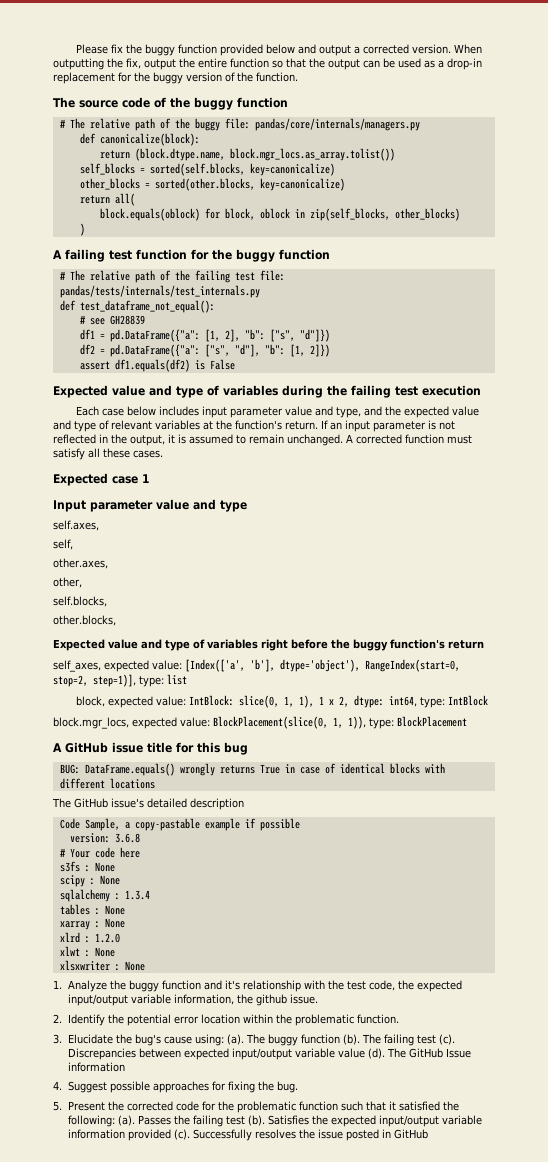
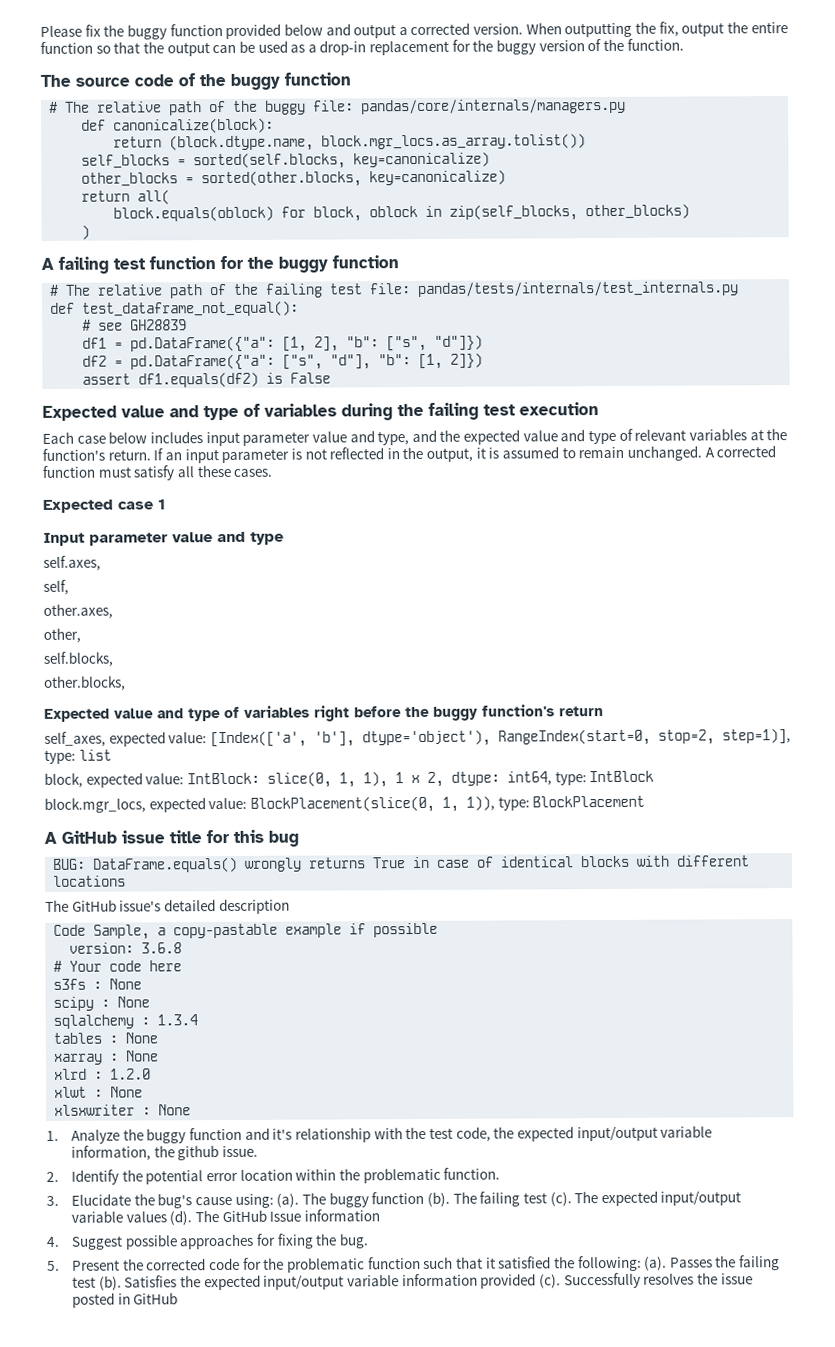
[67,1048,365,1060] Discrepancies between expected input/output variable value -> [574,1190,742,1207] [71,1210,167,1223] The expected input/output variable values

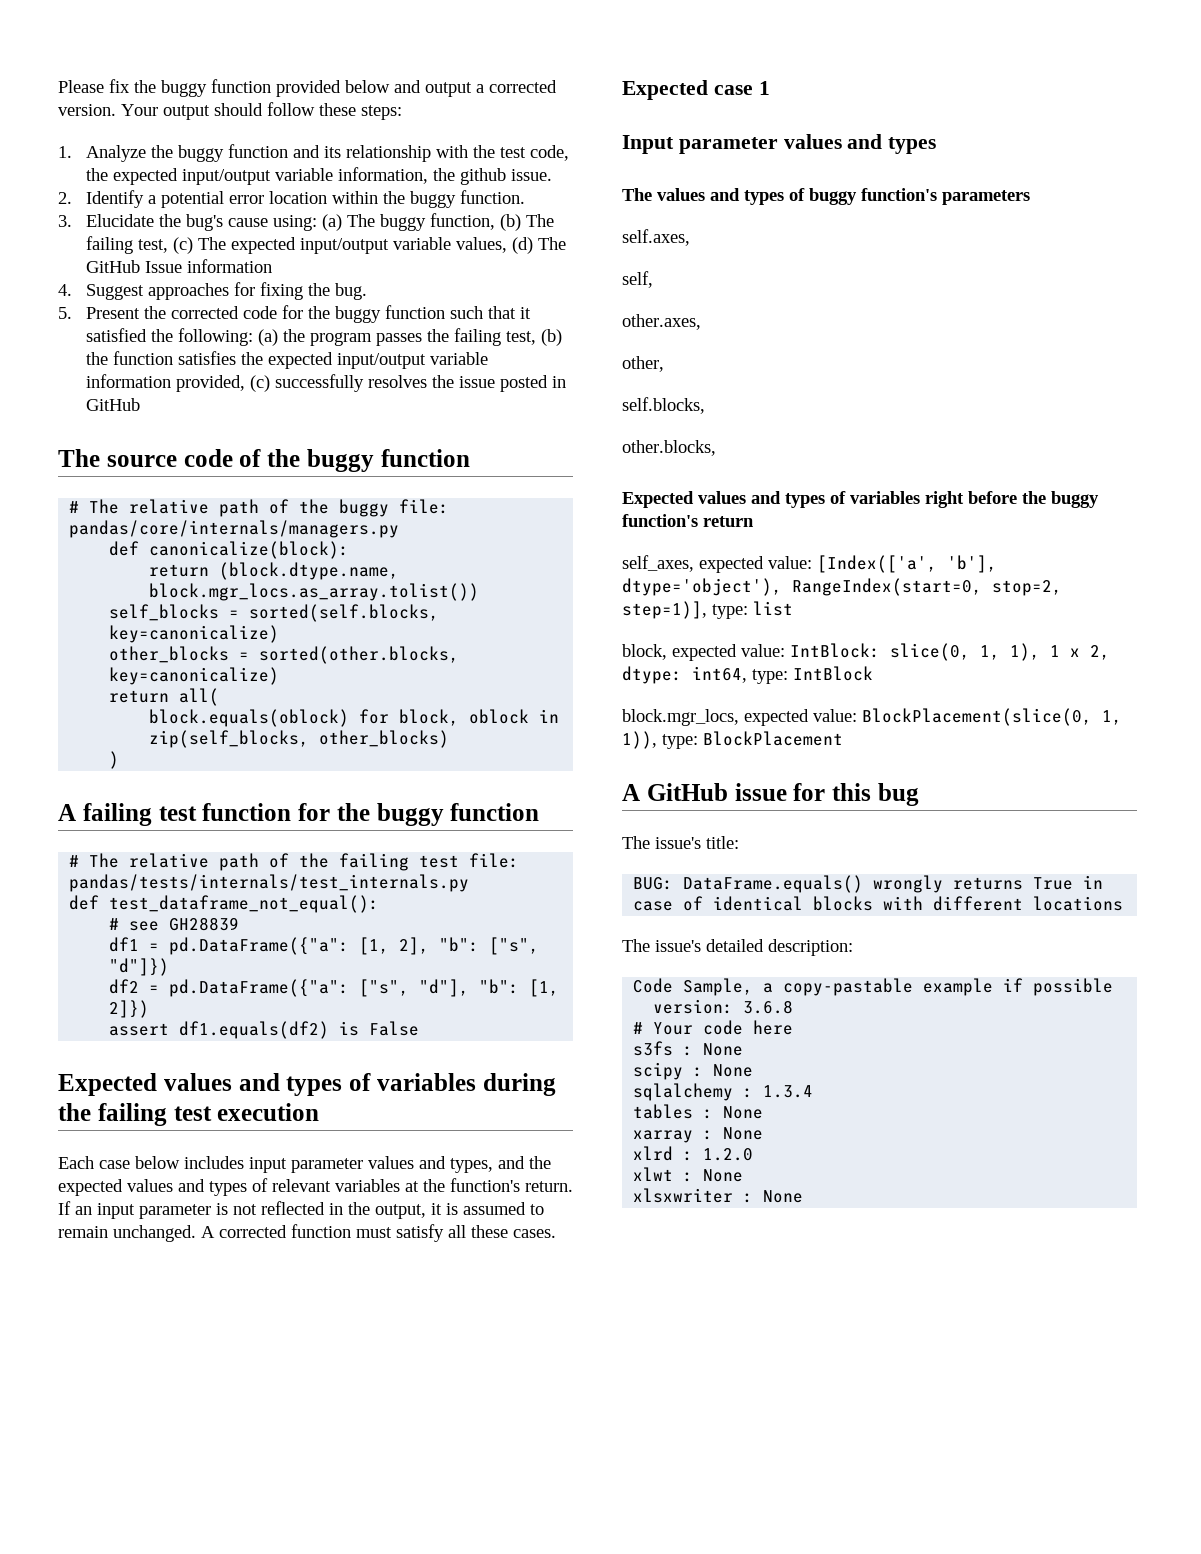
[525,21,788,38] [40,38,684,57] When outputting the fix, output the entire function so that the output can be used as a drop-in replacement for the buggy version of the function. -> [121,102,402,120] [58,144,569,162] [85,167,552,185] [58,190,525,208] [58,213,554,231] [85,236,566,254] [85,259,272,273] [58,282,367,300] [58,305,531,323] [85,328,562,346] [85,351,488,369] [85,374,566,392] [85,398,140,411] Your output should follow these steps: // 1. Analyze the buggy function and its relationship with the test code, the expected input/output variable information, the github issue. // 2. Identify a potential error location within the buggy function. // 3. Elucidate the bug's cause using: (a) The buggy function, (b) The failing test, (c) The expected input/output variable values, (d) The GitHub Issue information // 4. Suggest approaches for fixing the bug. // 5. Present the corrected code for the buggy function such that it satisfied the following: (a) the program passes the failing test, (b) the function satisfies the expected input/output variable information provided, (c) successfully resolves the issue posted in GitHub
[121,405,239,421] value and type -> [163,1073,343,1096] values and types
[311,429,617,446] value and type, and the expected value and type -> [368,1156,551,1173] [58,1179,247,1196] values and types, and the expected values and types
[172,531,284,545] value and type -> [783,134,937,154] [622,188,1030,205] values and types // The values and types of buggy function's parameters
[114,708,221,722] value and type -> [698,491,825,508] values and types
[169,830,202,844] title -> (787, 792) none
(299, 838) none -> [622,836,739,849] // The issue's title:
[71,899,117,912] GitHub -> (650, 945) none
[218,898,290,915] description -> [768,939,853,956] description:
[46,1125,713,1144] [71,1145,259,1161] [46,1167,501,1185] [46,1190,742,1209] [71,1209,381,1226] [46,1233,370,1250] [47,1255,781,1273] [72,1272,753,1291] [72,1292,179,1308] // 1. Analyze the buggy function and it's relationship with the test code, the expected input/output variable information, the github issue. // 2. Identify the potential error location within the problematic function. // 3. Elucidate the bug's cause using: (a). The buggy function (b). The failing test (c). The expected input/output variable values (d). The GitHub Issue information // 4. Suggest possible approaches for fixing the bug. // 5. Present the corrected code for the problematic function such that it satisfied the following: (a). Passes the failing test (b). Satisfies the expected input/output variable information provided (c). Successfully resolves the issue posted in GitHub -> (804, 1196) none

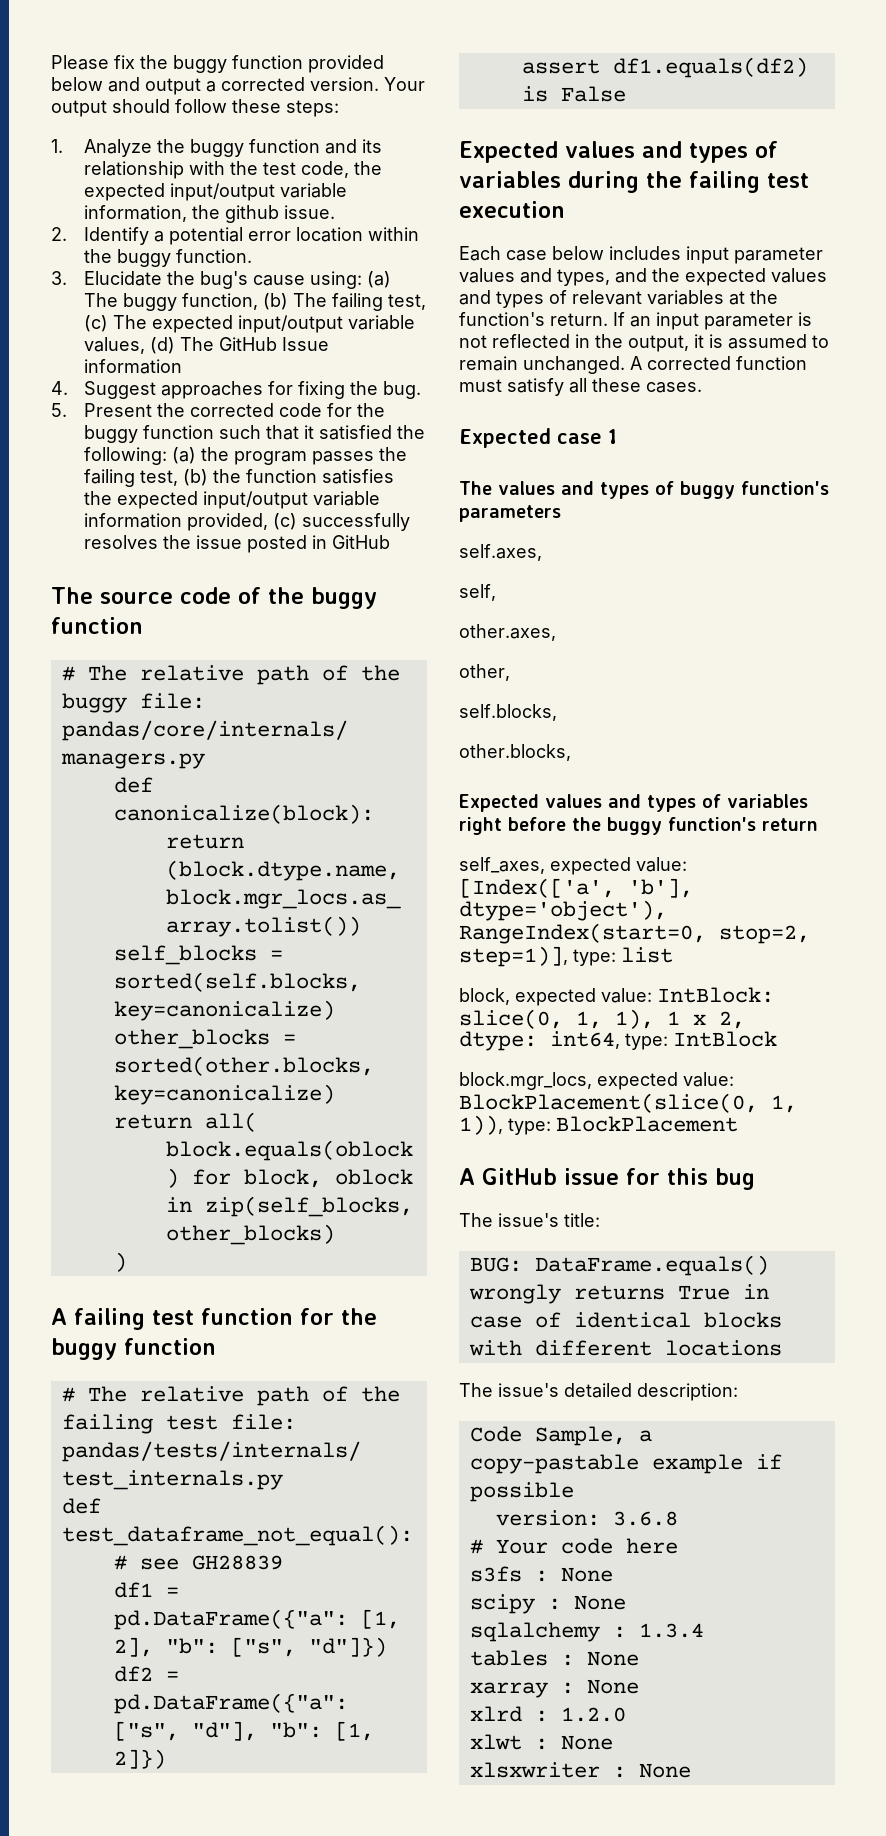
[622,134,937,154] // Input parameter values and types -> (617, 436) none

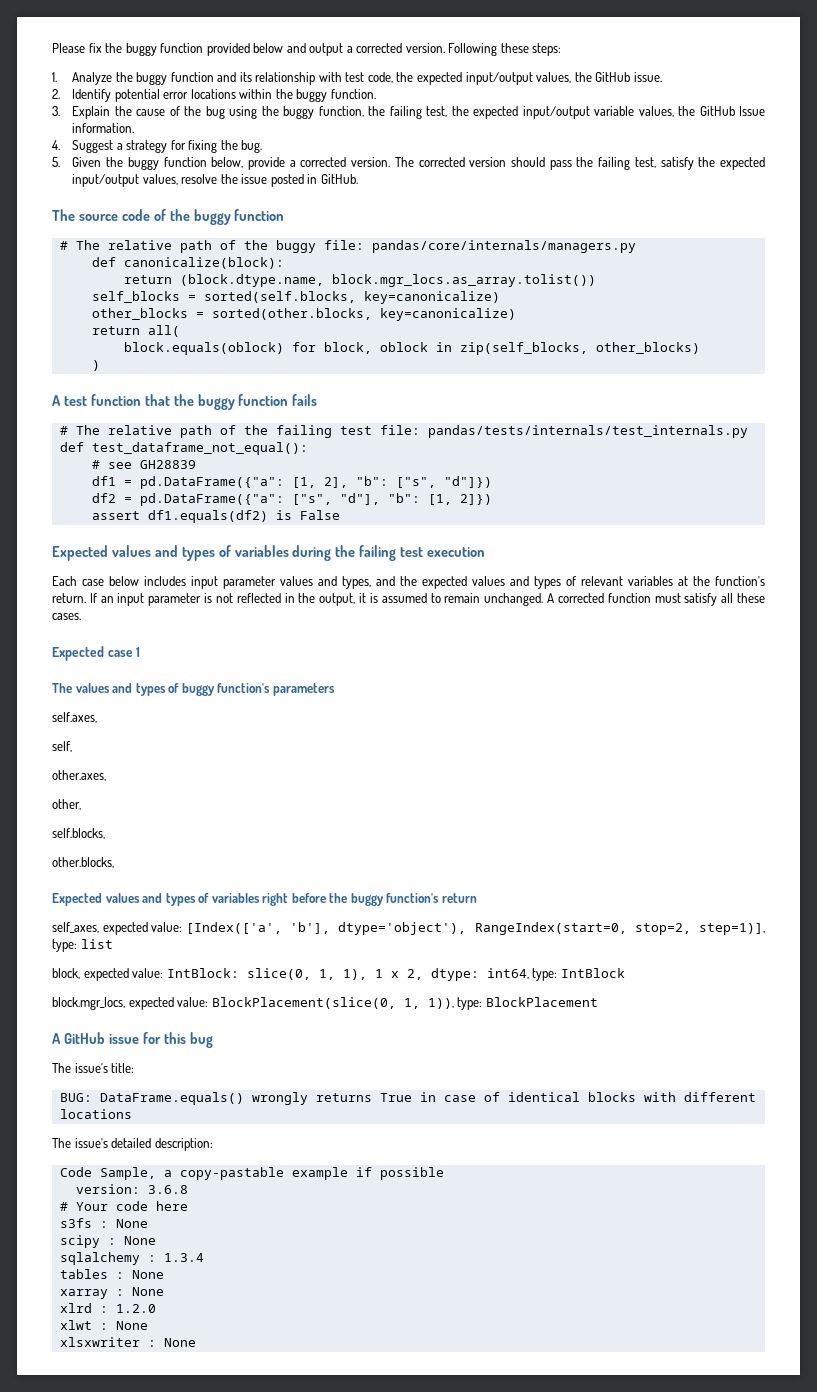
[384,77,425,91] [51,99,227,117] Your output should follow -> [448,43,498,56] Following
[230,161,259,175] the -> (342, 77) none
[280,183,348,198] [84,205,280,223] variable information, the github -> [536,72,631,83] values, the GitHub
[154,231,165,242] a -> (112, 95) none
[296,227,364,242] location -> [190,89,236,99] locations
[84,271,392,289] [84,293,427,311] [84,315,148,332] Elucidate the bug's cause using: (a) The buggy function, (b) The failing test, (c) The -> [72,106,469,119] Explain the cause of the bug using the buggy function, the failing test, the
[150,337,215,354] (d) The -> [678,106,696,116] the
[84,359,183,374] information -> [72,123,135,133] information.
[161,381,264,399] approaches -> [116,140,168,153] a strategy
[84,403,386,417] [84,425,426,443] [84,447,408,465] [84,469,395,487] [84,491,381,509] [84,513,411,531] [84,535,159,549] Present the corrected code for the buggy function such that it satisfied the following: (a) the program passes the failing test, (b) the function satisfies the expected input/output variable information provided, (c) successfully resolves -> [72,157,766,170] [72,174,218,187] Given the buggy function below, provide a corrected version. The corrected version should pass the failing test, satisfy the expected input/output values, resolve
[332,535,391,549] GitHub -> [320,174,358,184] GitHub.
[74,1308,145,1330] failing -> (61, 400) none
[300,1308,377,1325] [51,1338,216,1360] for the buggy function -> [144,394,318,410] that the buggy function fails

